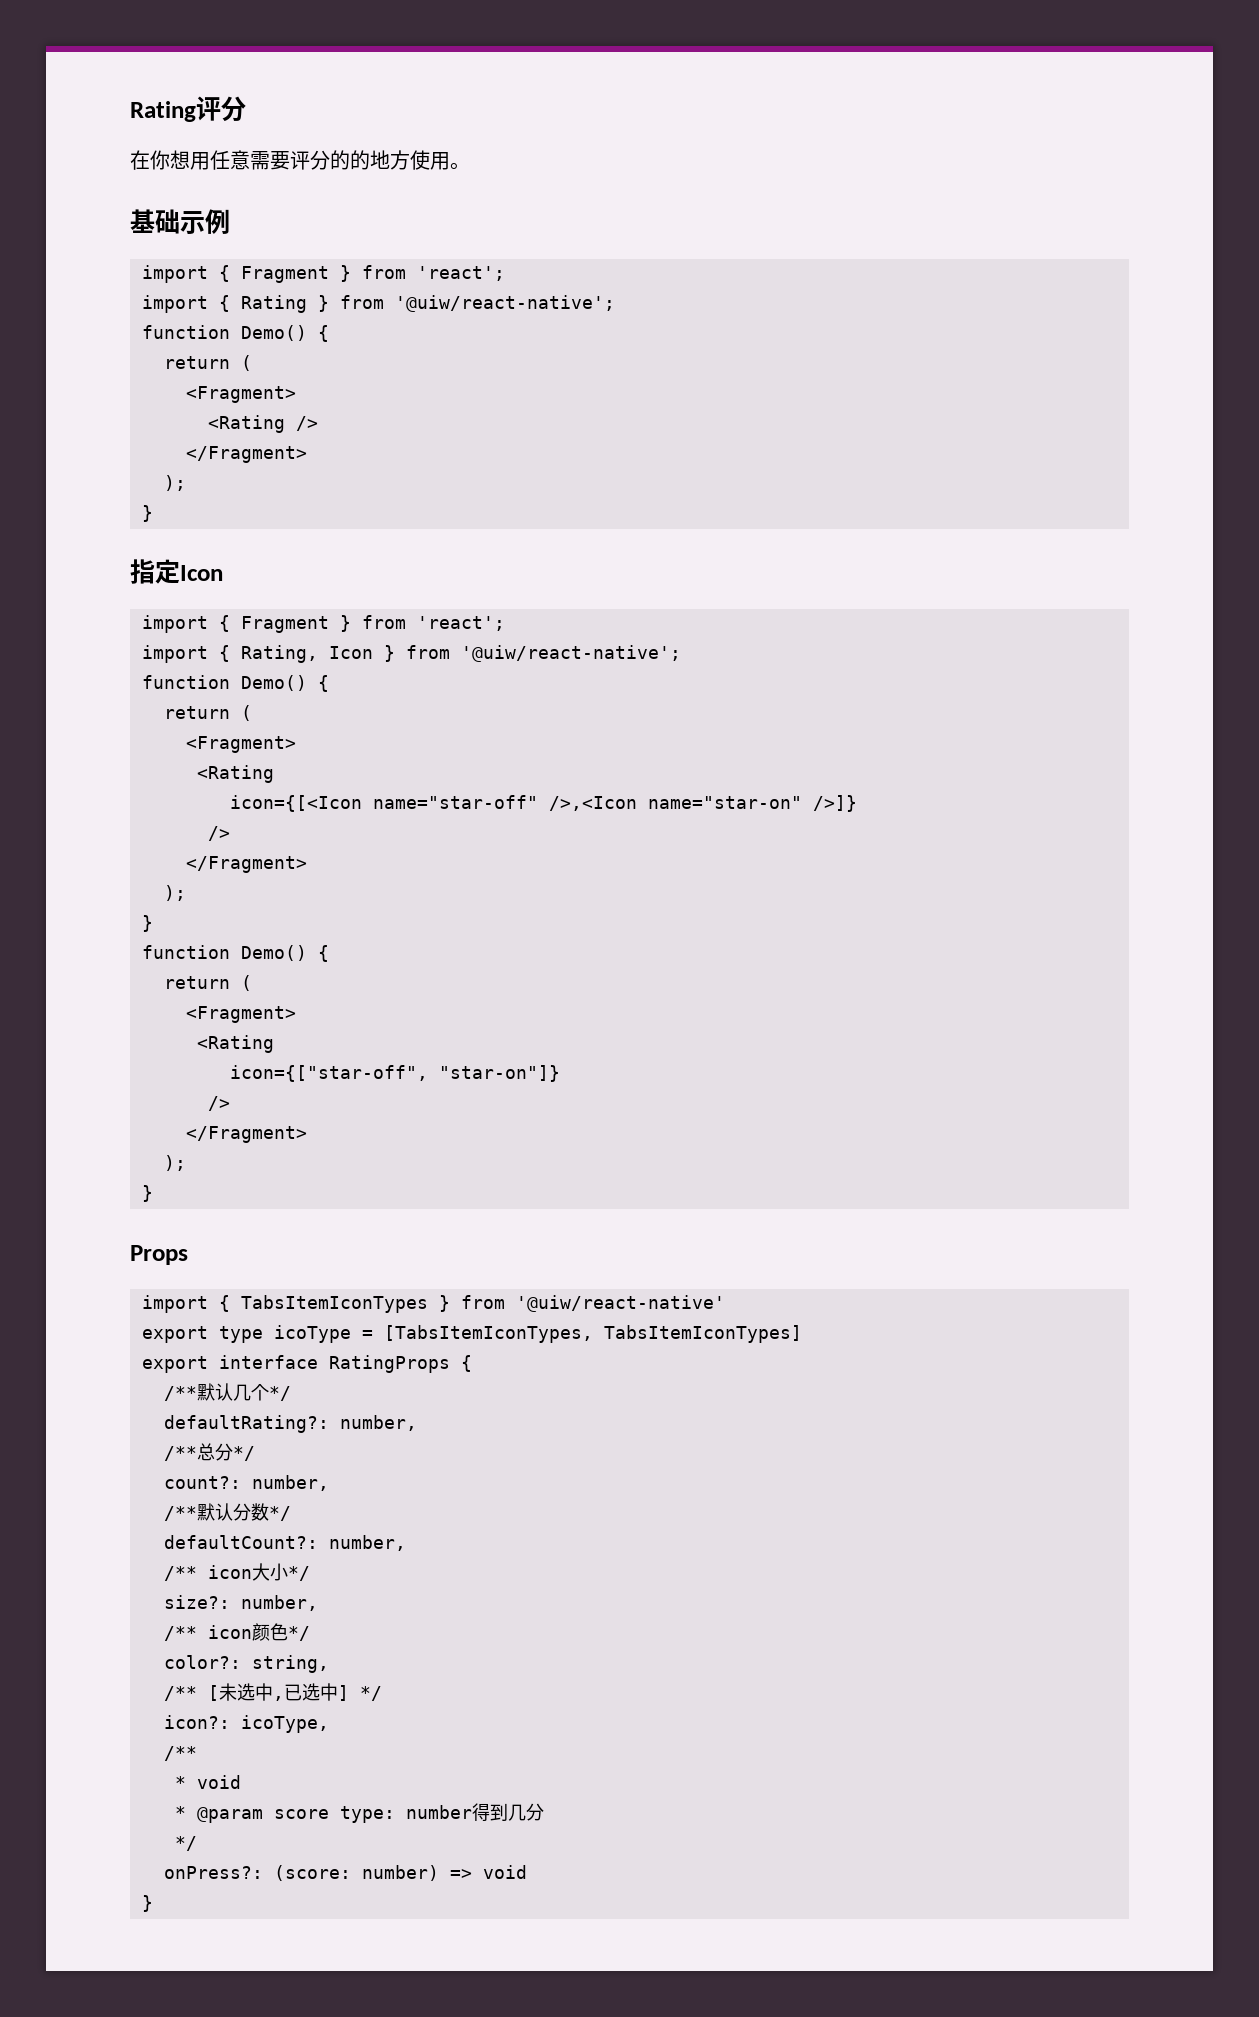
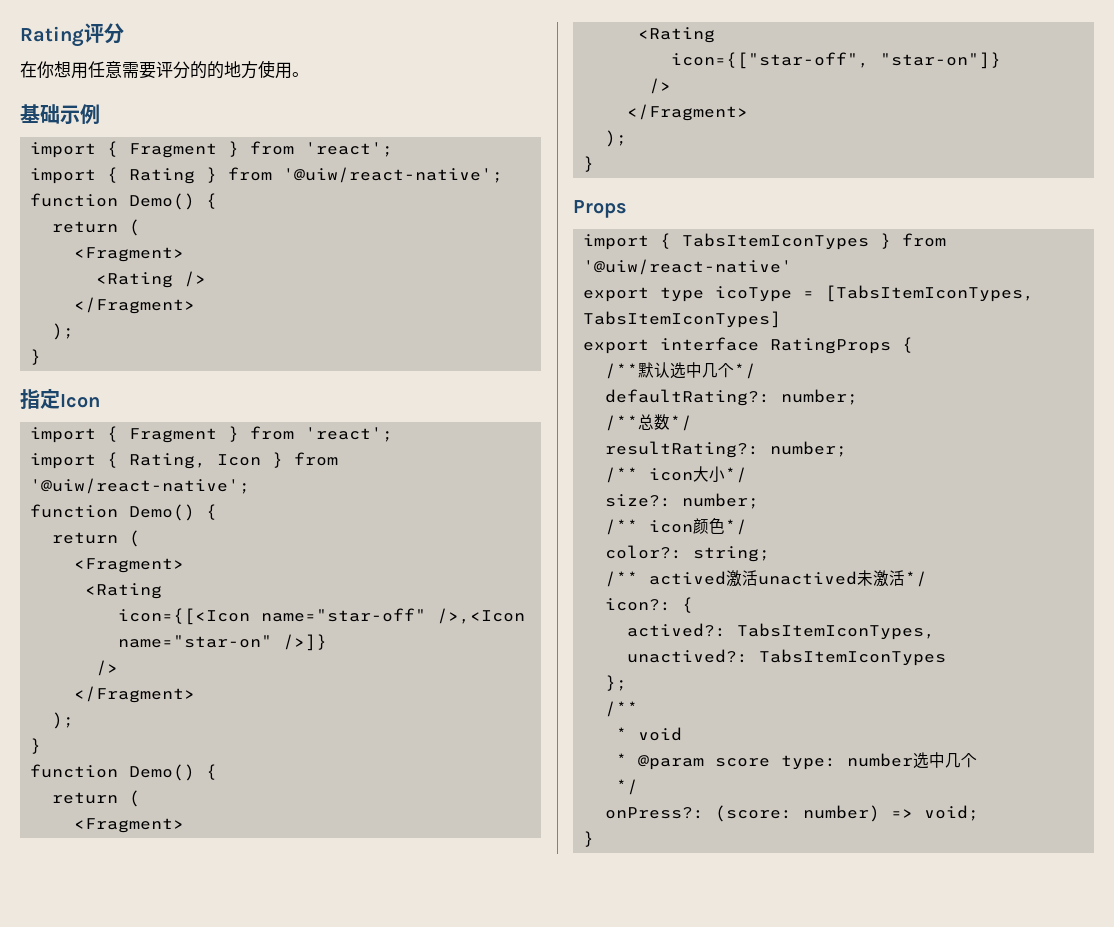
(233, 1392) none -> [670,362,703,379] 选中
[340,1415,417,1431] number, -> [781,389,859,405] number;
[215,1443,255,1461] [164,1475,329,1491] [164,1503,251,1521] 分*/ // count?: number, // /**默认分 -> (655, 422) none
[164,1535,406,1551] defaultCount?: number, -> [605,441,848,458] resultRating?: number;
[241,1595,318,1611] number, -> [682,493,760,509] number;
[252,1655,329,1673] [164,1683,382,1701] [164,1715,329,1733] string, // /** [未选中,已选中] */ // icon?: icoType, -> [693,546,771,562] [605,570,928,587] [605,597,694,613] [627,623,936,640] [627,649,947,666] [605,675,628,691] string; // /** actived激活unactived未激活*/ // icon?: { // actived?: TabsItemIconTypes, // unactived?: TabsItemIconTypes // };
[472,1803,544,1821] 得到几分 -> [913,752,978,769] 选中几个
[483,1865,527,1879] void -> [924,805,980,821] void;

